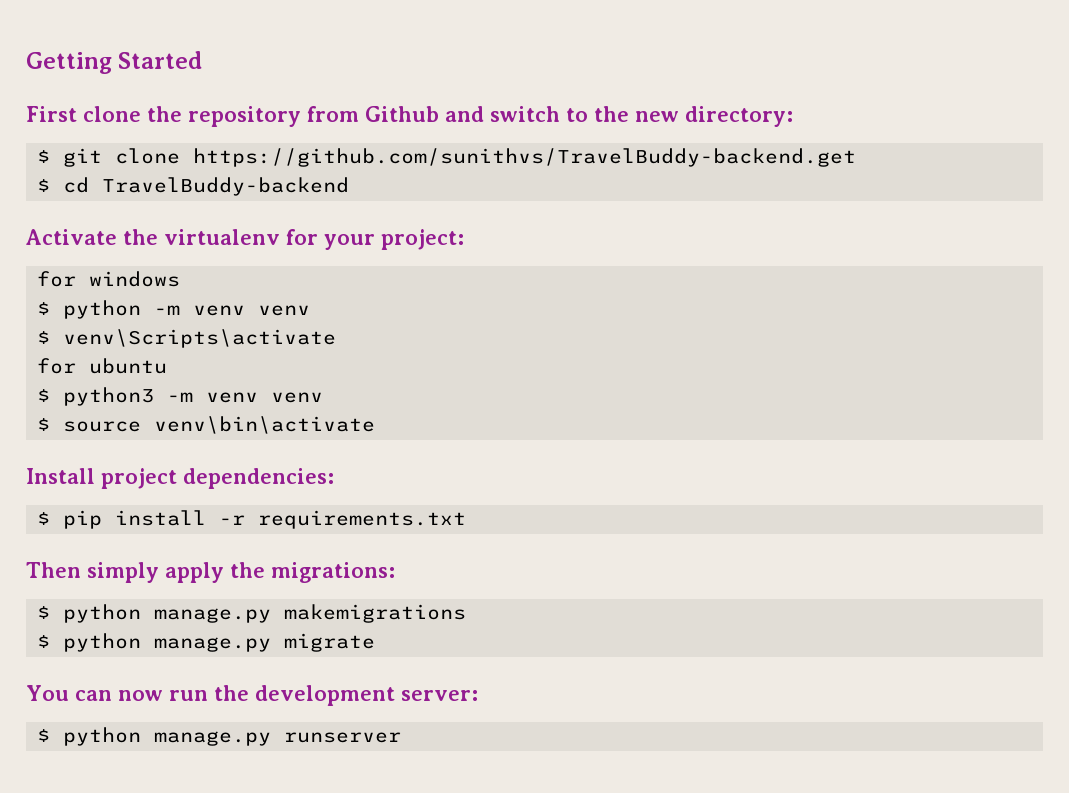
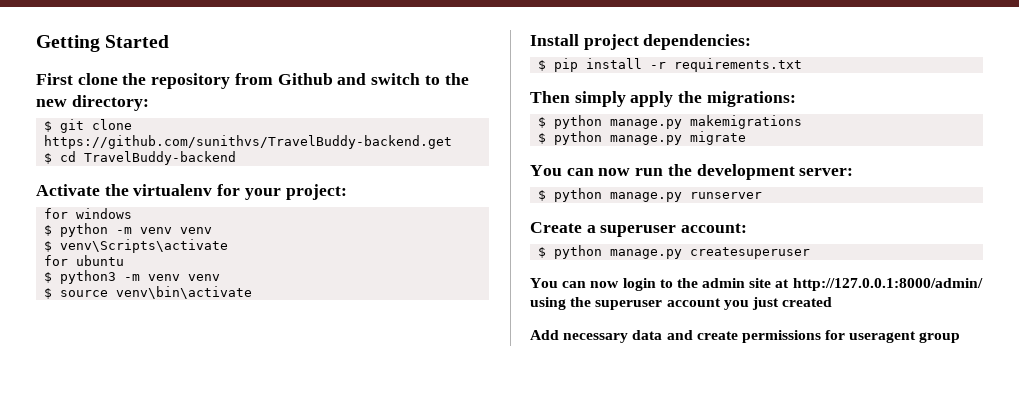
(402, 737) none -> [530,222,748,237] [538,245,811,259] [530,278,983,291] [530,297,833,310] [530,330,961,343] // Create a superuser account: // $ python manage.py createsuperuser // You can now login to the admin site at http://127.0.0.1:8000/admin/ using the superuser account you just created // Add necessary data and create permissions for useragent group

